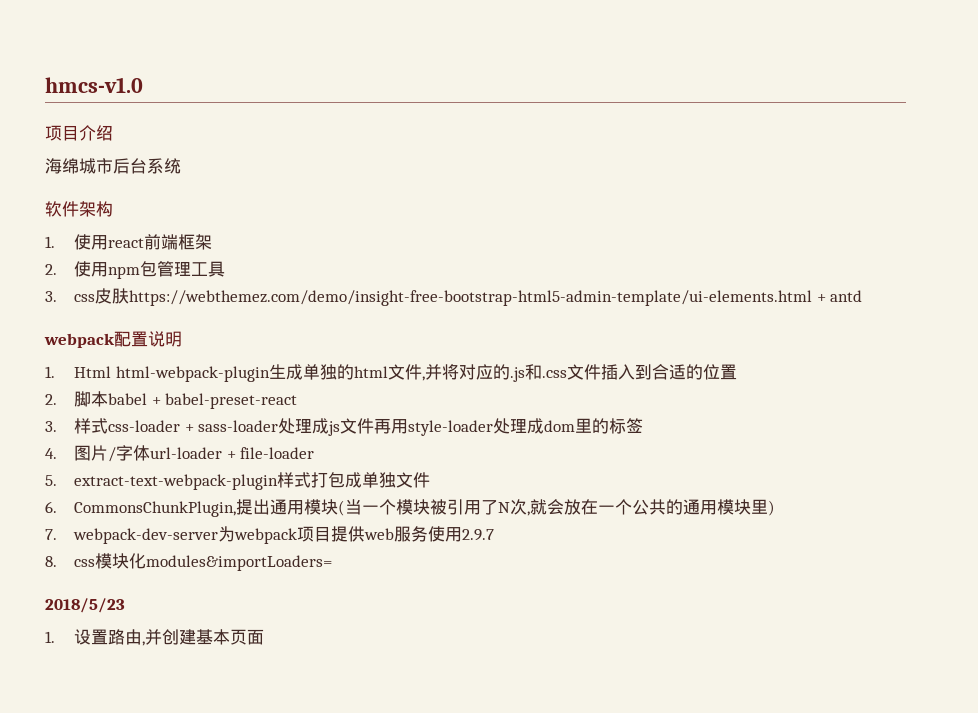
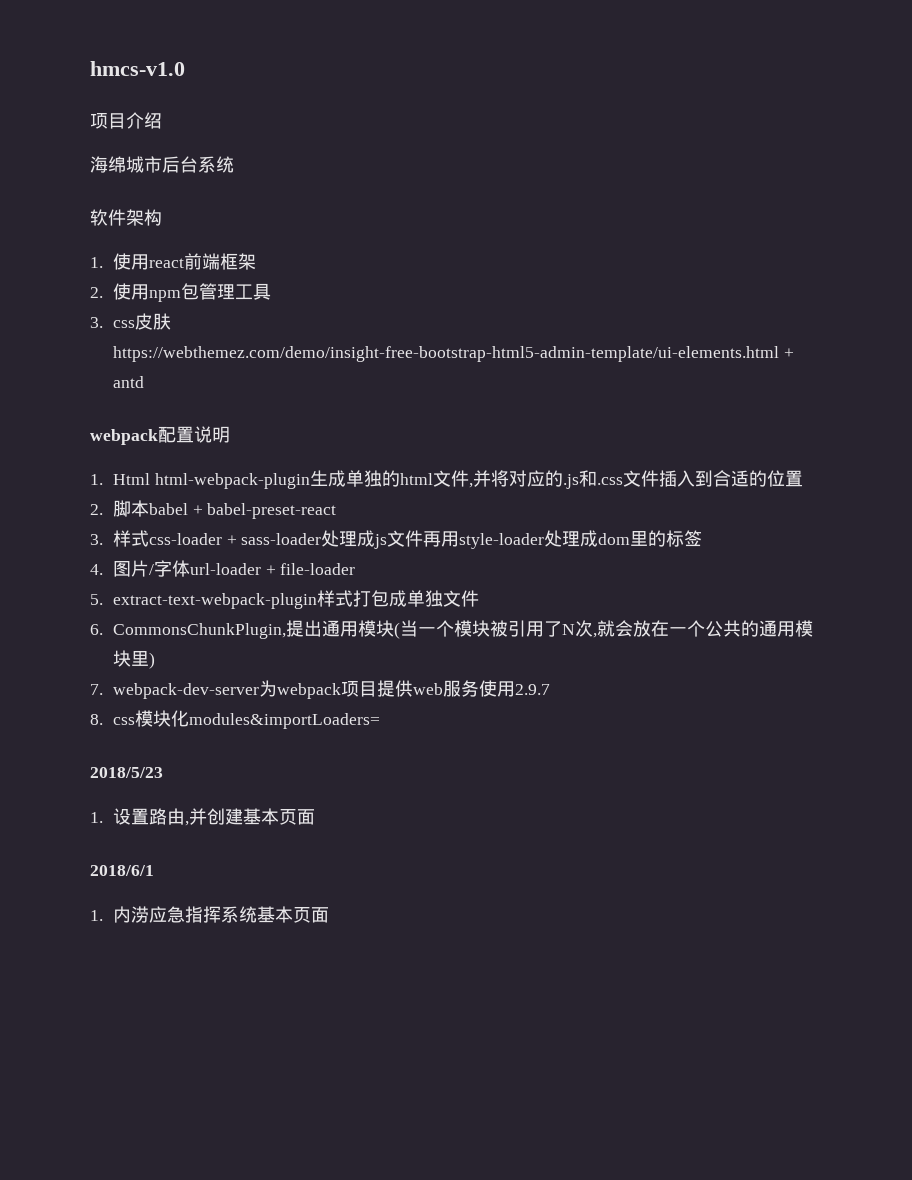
(265, 637) none -> [90,865,154,876] [90,906,330,923] // 2018/6/1 // 1.内涝应急指挥系统基本页面

